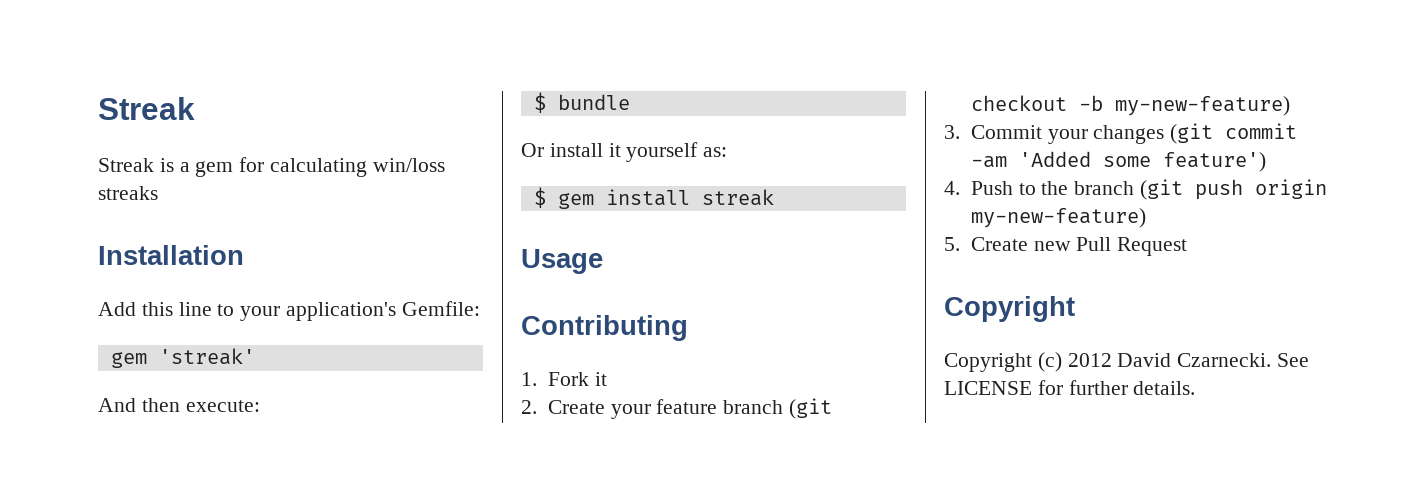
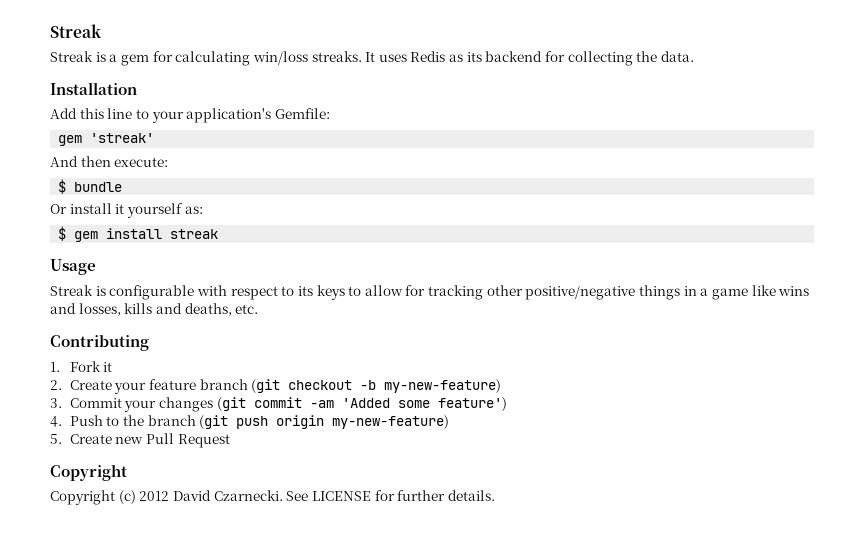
[98,186,158,200] streaks -> [311,51,694,66] streaks. It uses Redis as its backend for collecting the data.
(603, 261) none -> [50,285,810,300] [50,303,259,316] // Streak is configurable with respect to its keys to allow for tracking other positive/negative things in a game like wins and losses, kills and deaths, etc.

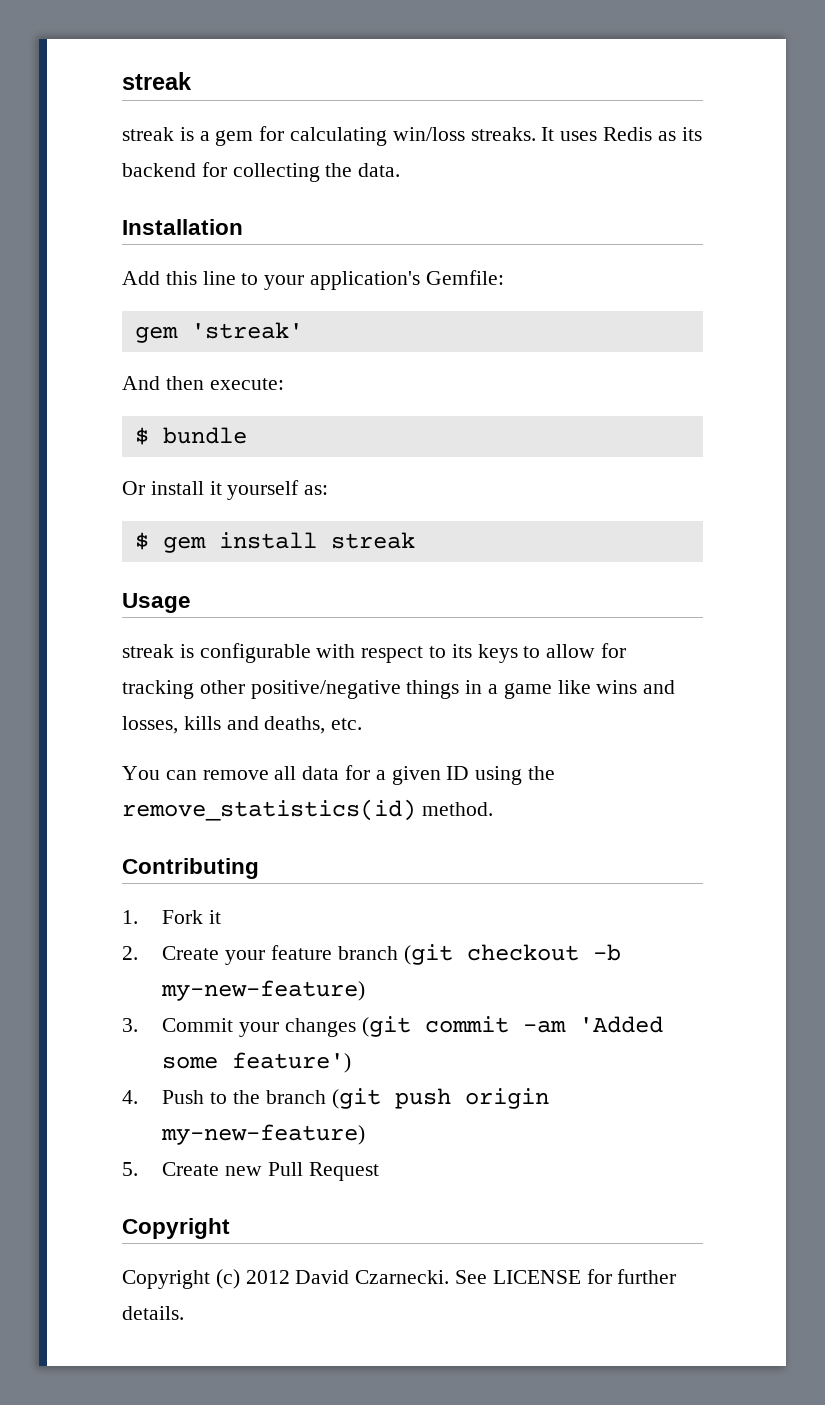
[50,24,102,38] [50,51,93,62] Streak // Streak -> [122,72,192,90] [122,127,174,141] streak // streak
[50,285,93,296] Streak -> [122,644,174,658] streak
(259, 309) none -> [122,765,556,785] [122,799,493,821] // You can remove all data for a given ID using the remove_statistics(id) method.

